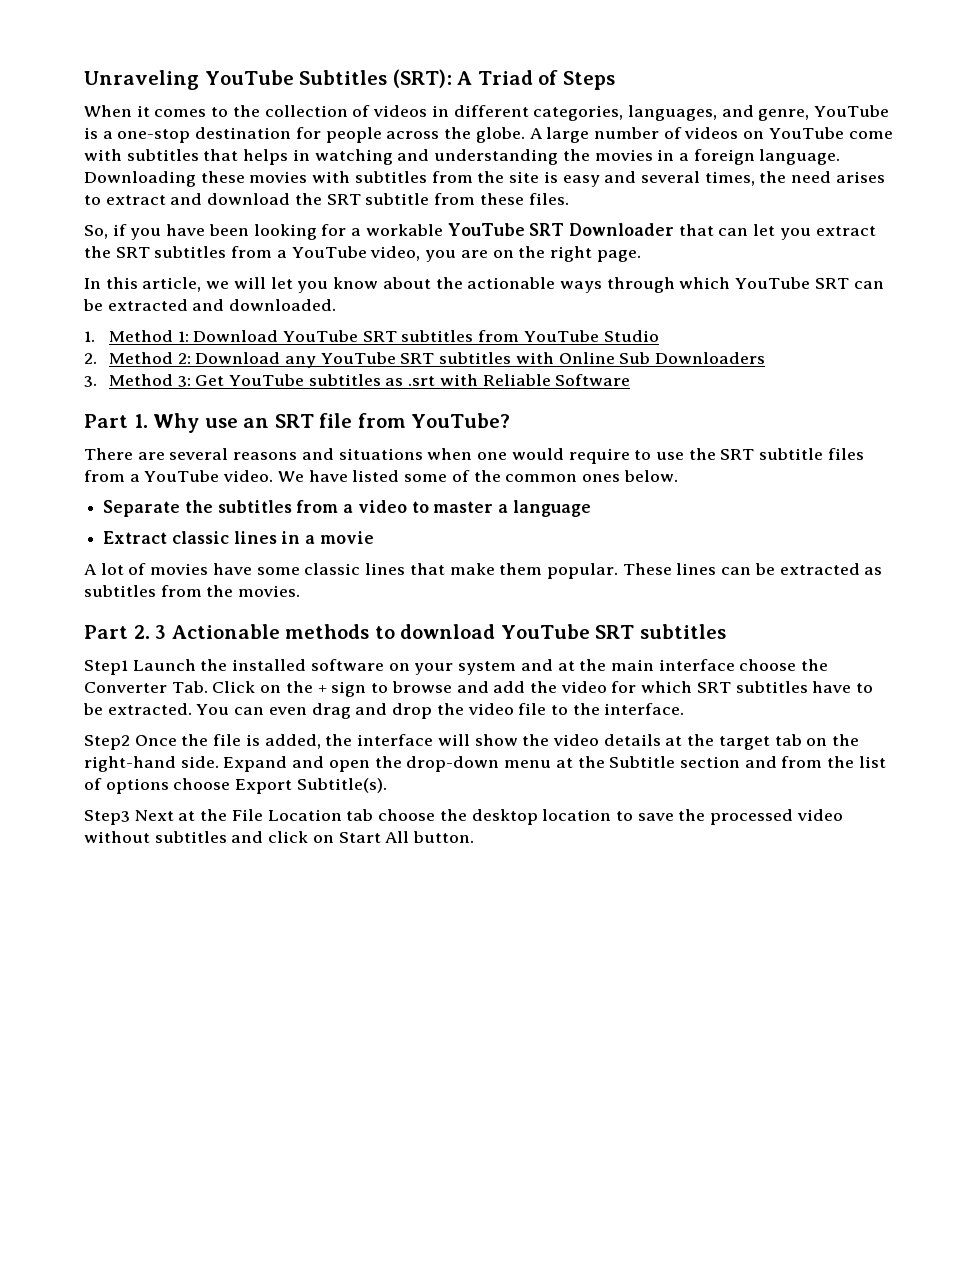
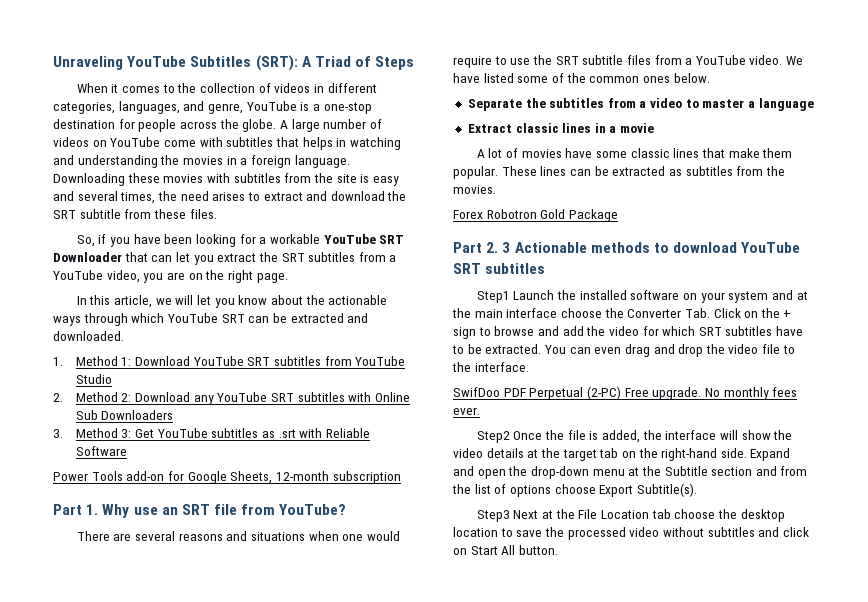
(631, 380) none -> [53,471,401,484] // Power Tools add-on for Google Sheets, 12-month subscription
(301, 591) none -> [453,209,618,222] // Forex Robotron Gold Package
(685, 709) none -> [453,386,798,400] [453,407,480,415] // SwifDoo PDF Perpetual (2-PC) Free upgrade. No monthly fees ever.

